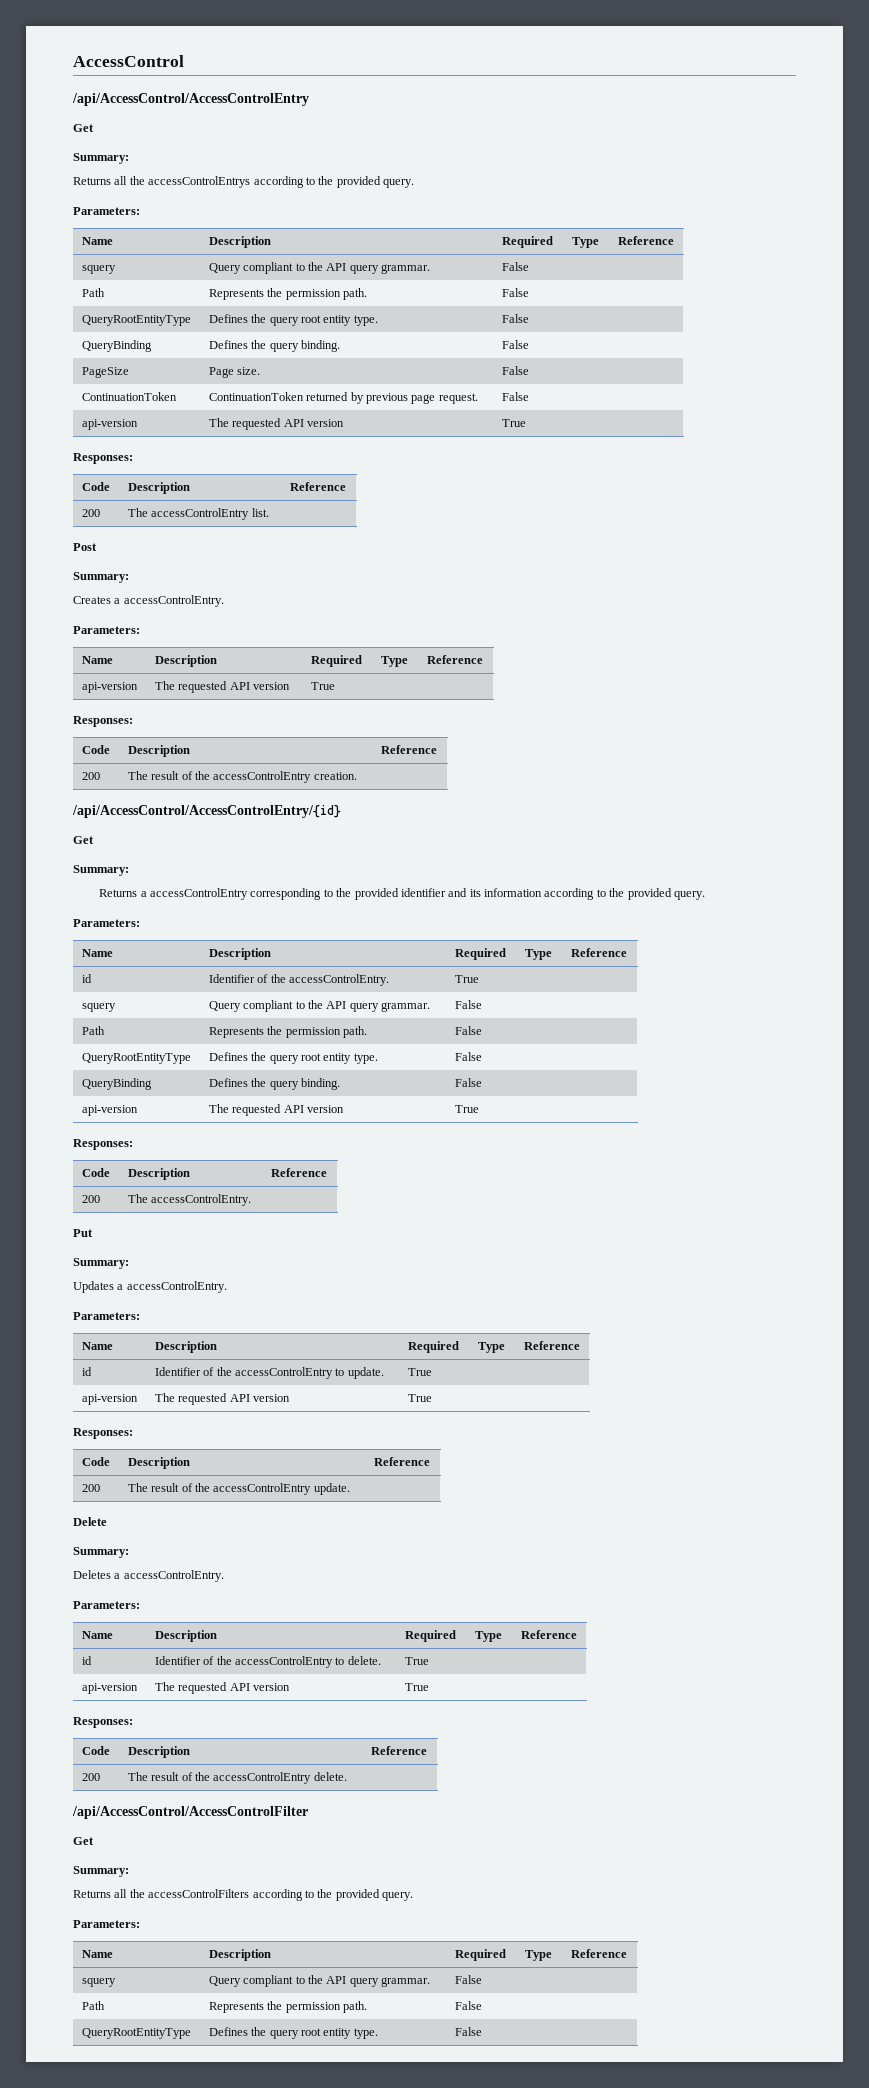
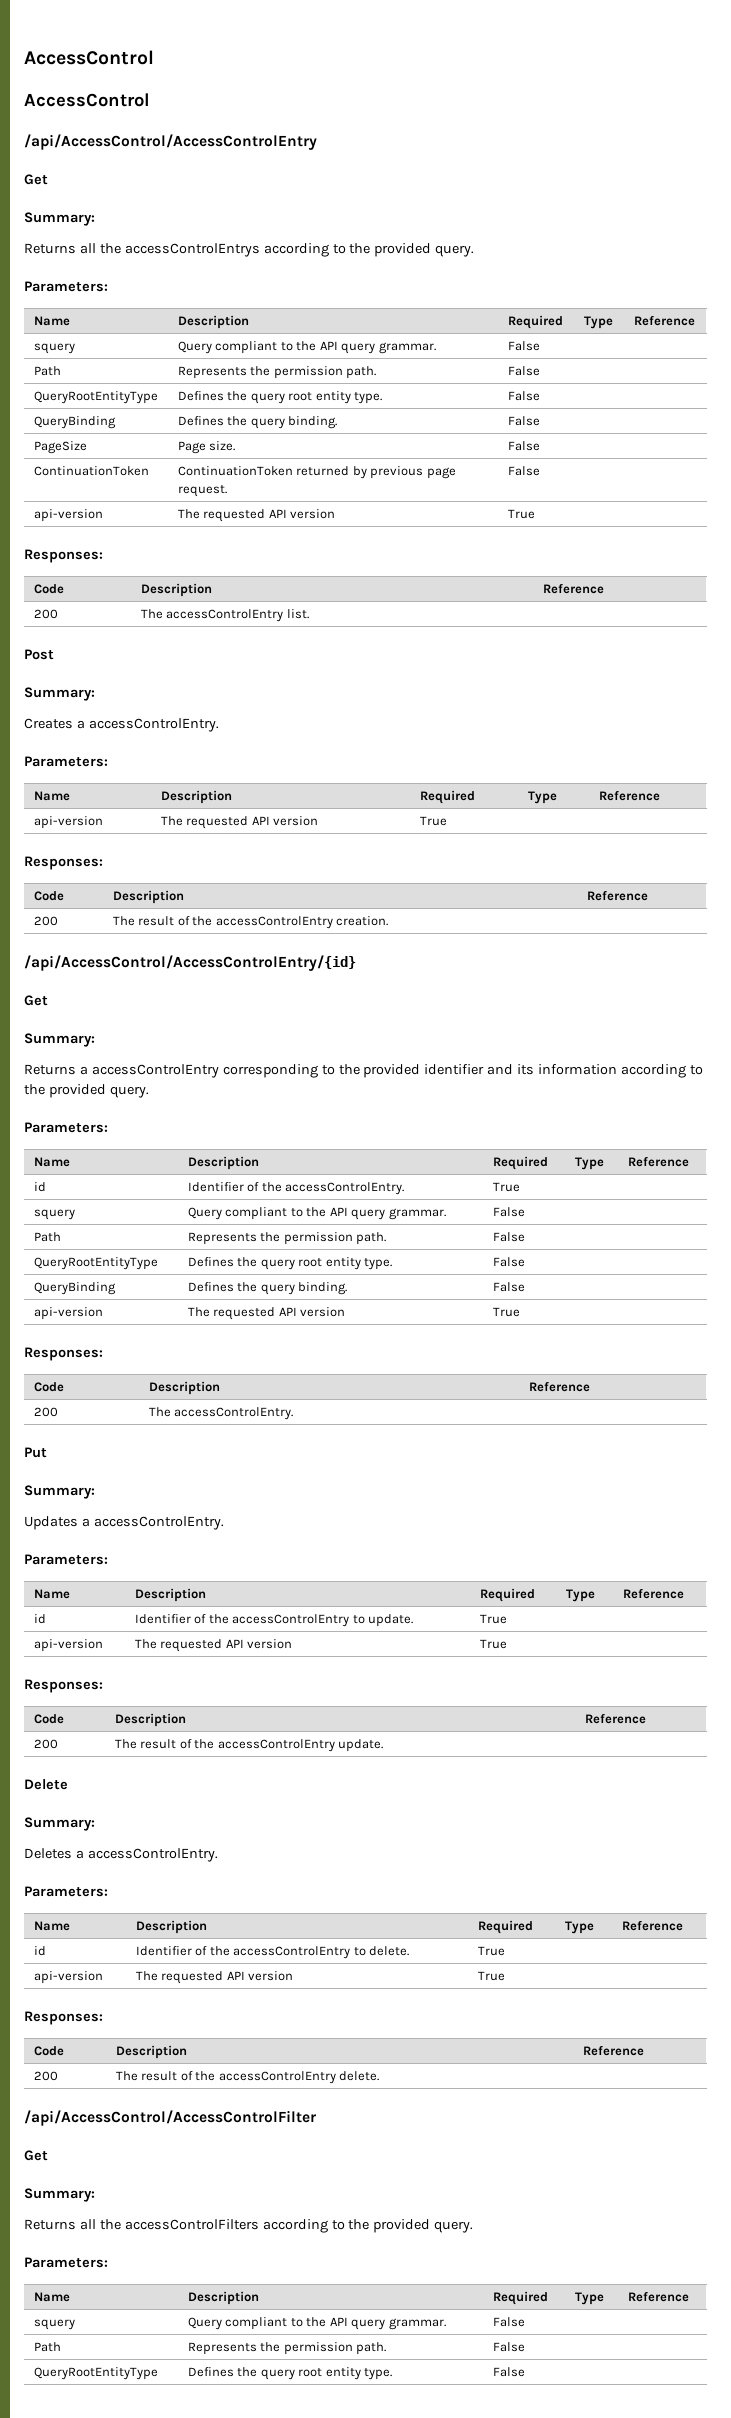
[73,55,184,67] AccessControl -> [24,50,154,65] [24,93,150,107] AccessControl // AccessControl

